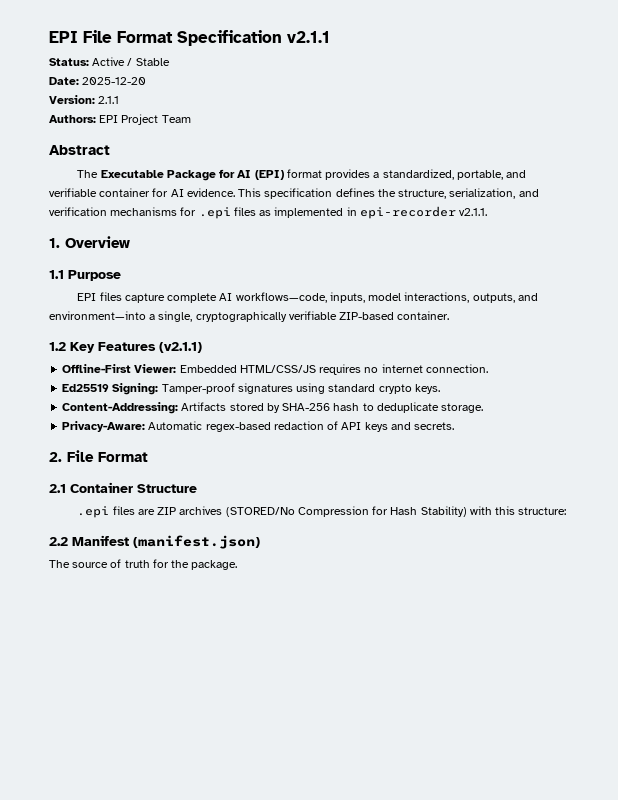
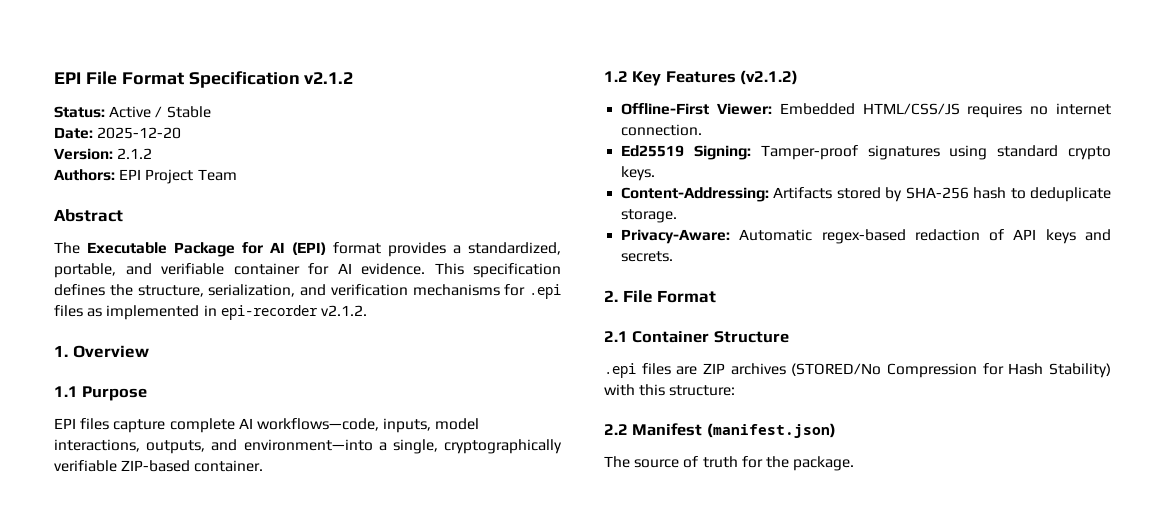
[287,31,330,43] v2.1.1 -> [304,72,354,84] v2.1.2
[98,96,120,104] 2.1.1 -> [117,148,153,159] 2.1.2
[459,208,488,216] v2.1.1. -> [320,305,367,316] v2.1.2.
[159,342,202,353] (v2.1.1) -> [740,70,799,85] (v2.1.2)

